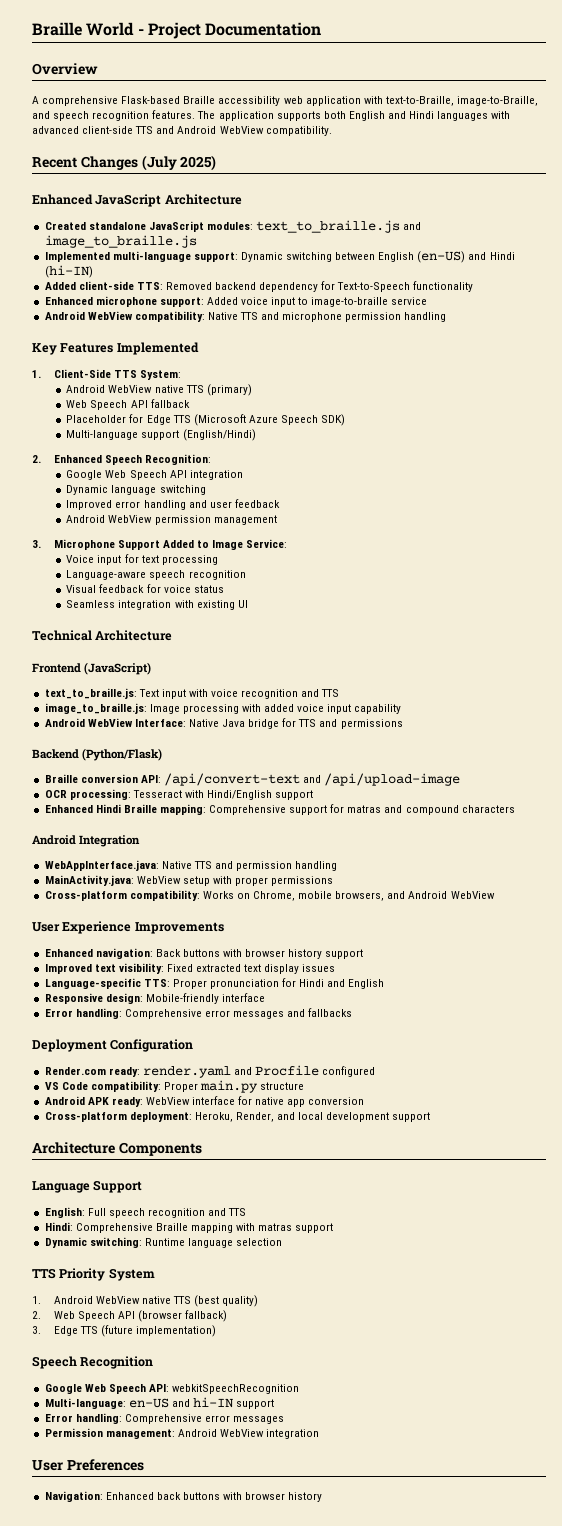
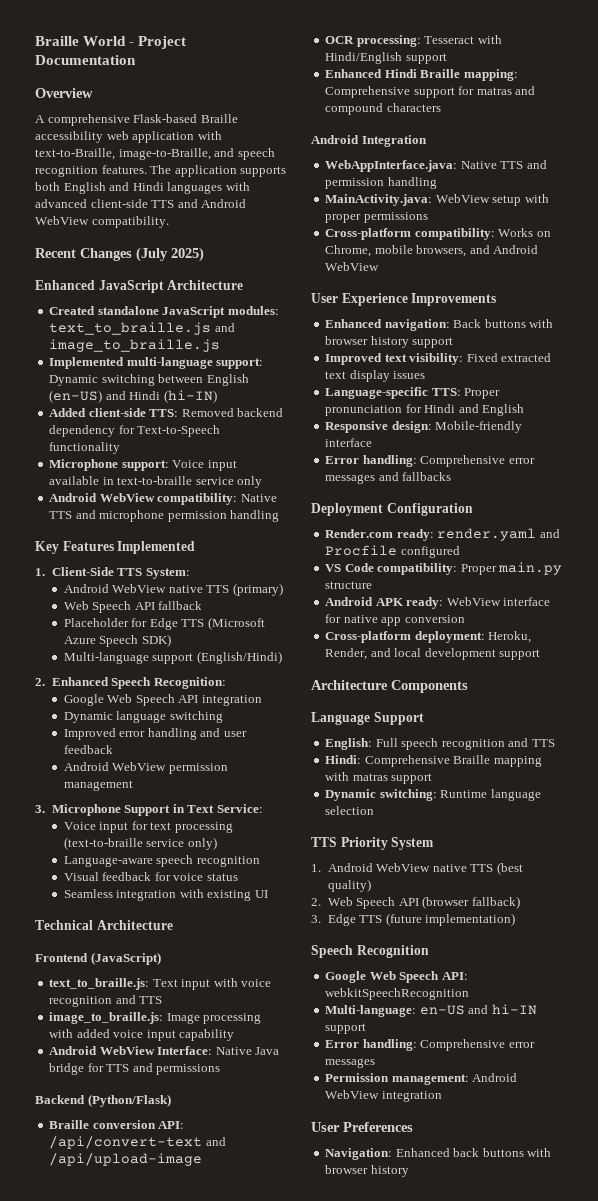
[44,296,428,307] Enhanced microphone support: Added voice input to image-to-braille service -> [49,459,237,471] [49,476,263,488] Microphone support: Voice input available in text-to-braille service only
[162,540,244,550] Added to Image -> [172,804,215,813] in Text
(218, 560) none -> [63,837,217,850] (text-to-braille service only)

